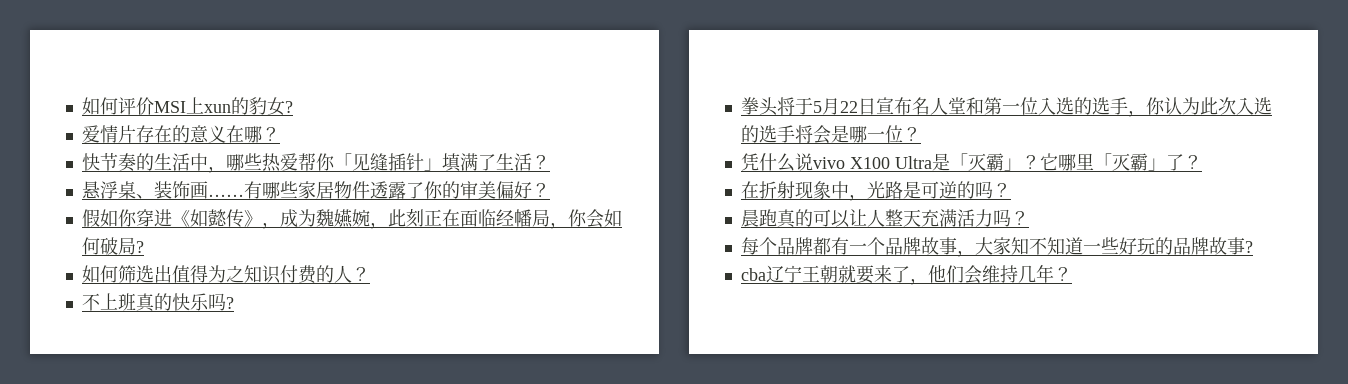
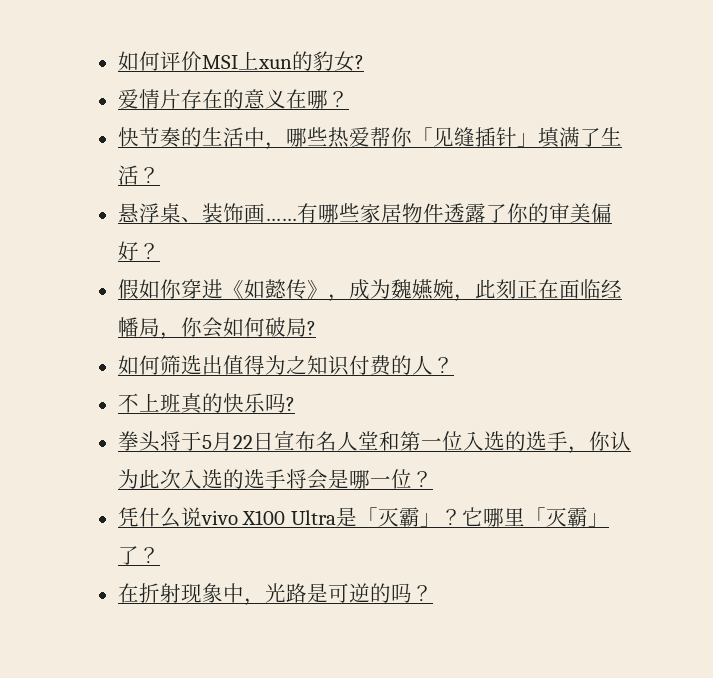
[740,209,1029,228] [740,237,1253,257] [740,264,1072,285] // 晨跑真的可以让人整天充满活力吗？ // 每个品牌都有一个品牌故事，大家知不知道一些好玩的品牌故事? // cba辽宁王朝就要来了，他们会维持几年？ -> (433, 593) none

